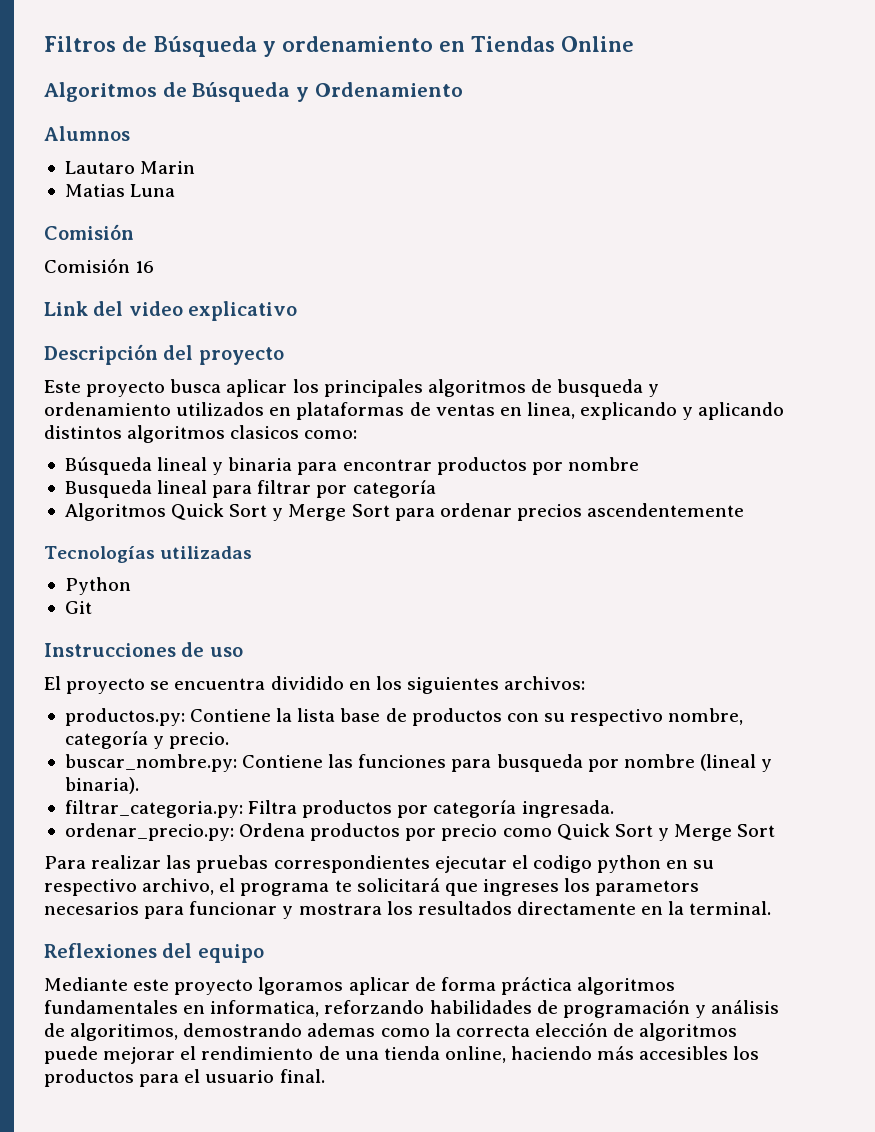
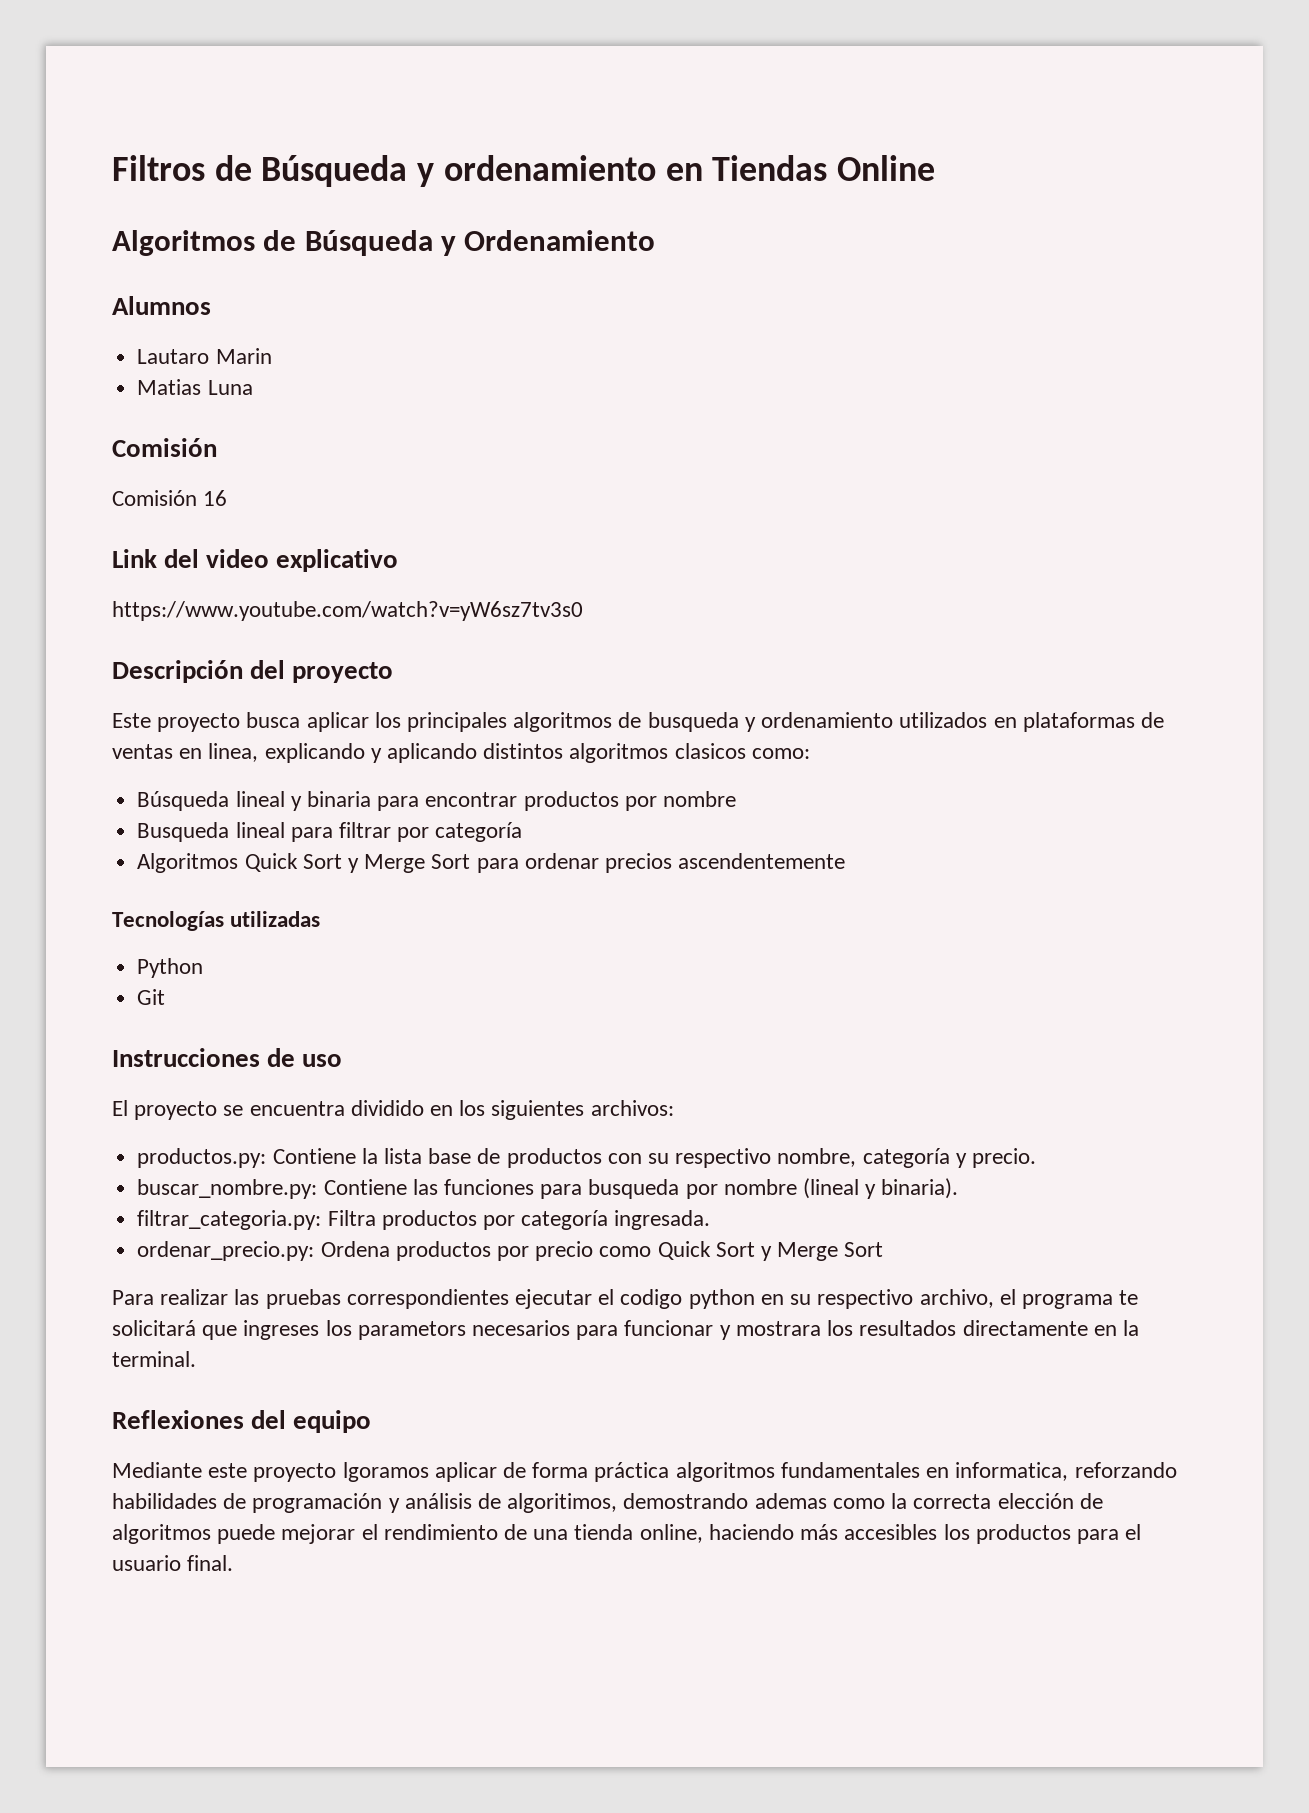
(298, 311) none -> [112,601,583,621] // https://www.youtube.com/watch?v=yW6sz7tv3s0

